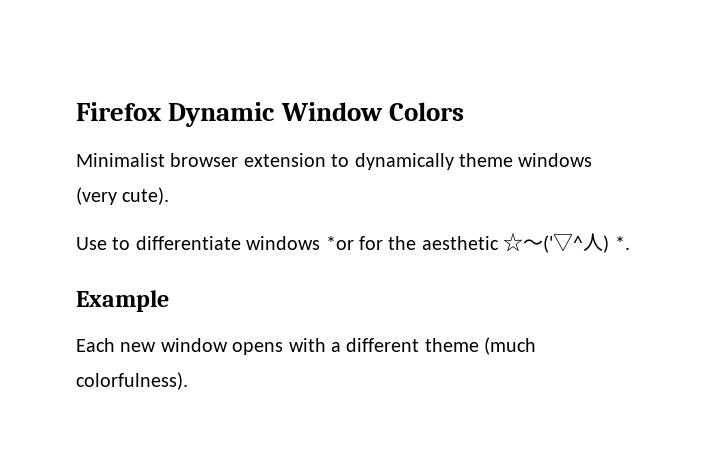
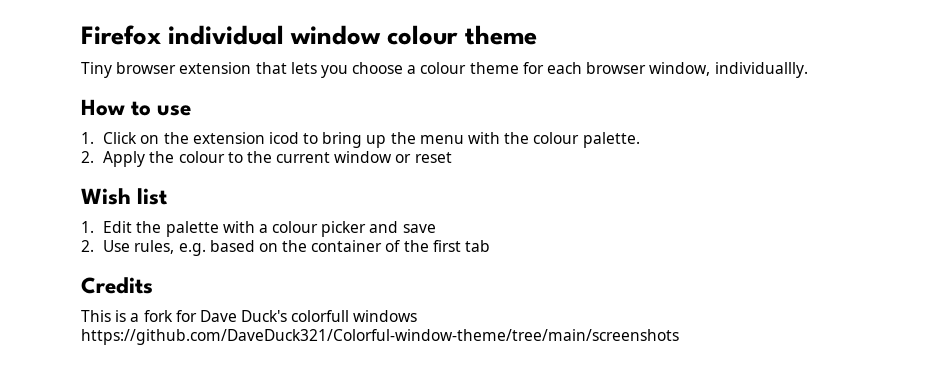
[168,102,464,127] [76,153,593,170] [76,187,170,205] [76,232,630,253] [76,290,169,312] [76,337,537,355] [76,372,188,390] Dynamic Window Colors // Minimalist browser extension to dynamically theme windows (very cute). // Use to differentiate windows *or for the aesthetic ☆～('▽^人) *. // Example // Each new window opens with a different theme (much colorfulness). -> [168,25,537,45] [81,62,808,78] [81,99,192,116] [81,132,640,148] [81,151,452,167] [81,188,168,205] [81,221,436,237] [81,240,491,256] [81,277,153,294] [81,310,418,322] [81,329,679,345] individual window colour theme // Tiny browser extension that lets you choose a colour theme for each browser window, individuallly. // How to use // 1. Click on the extension icod to bring up the menu with the colour palette. // 2. Apply the colour to the current window or reset // Wish list // 1. Edit the palette with a colour picker and save // 2. Use rules, e.g. based on the container of the first tab // Credits // This is a fork for Dave Duck's colorfull windows https://github.com/DaveDuck321/Colorful-window-theme/tree/main/screenshots

